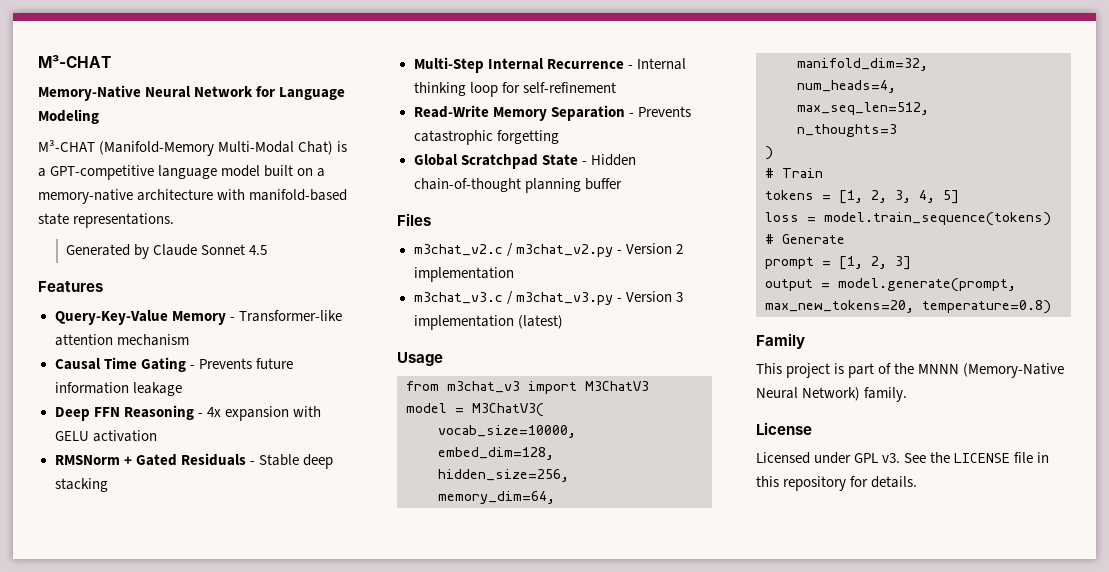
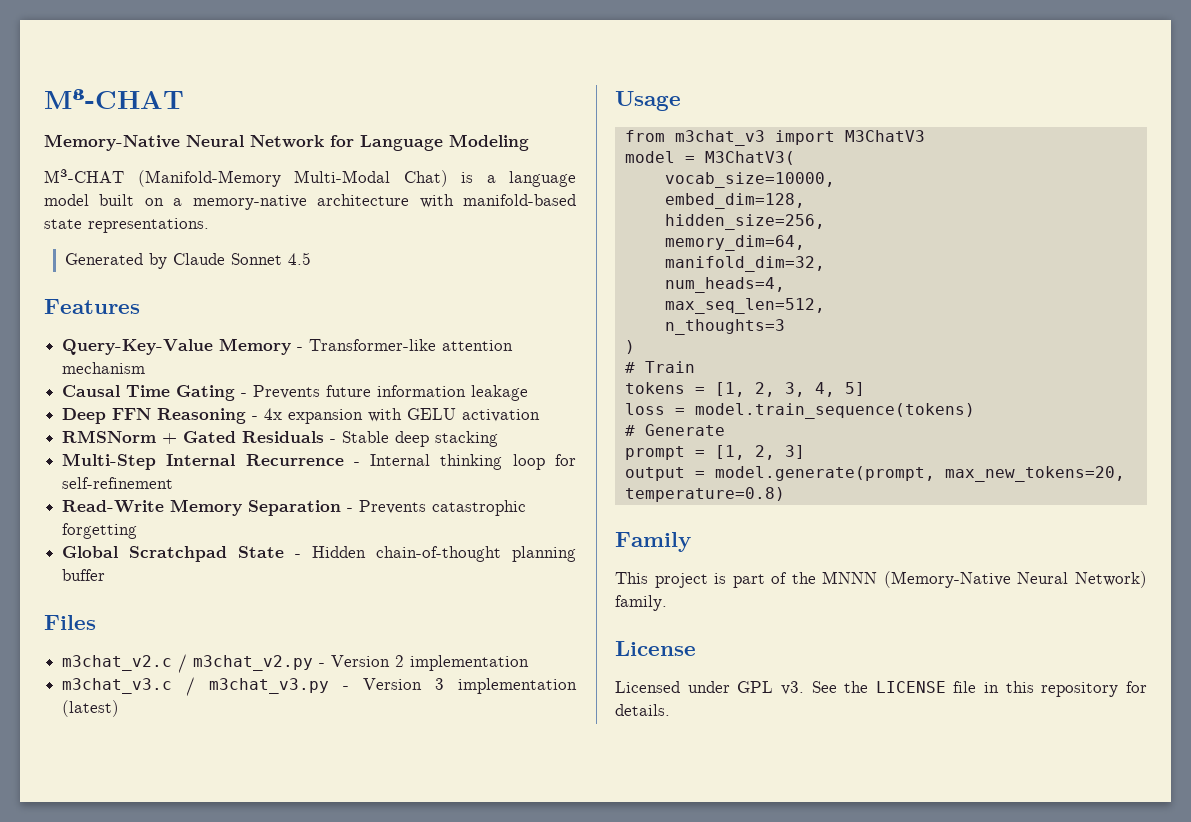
[50,165,155,180] GPT-competitive -> (496, 179) none

